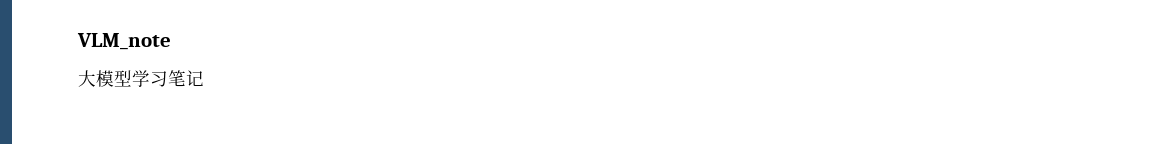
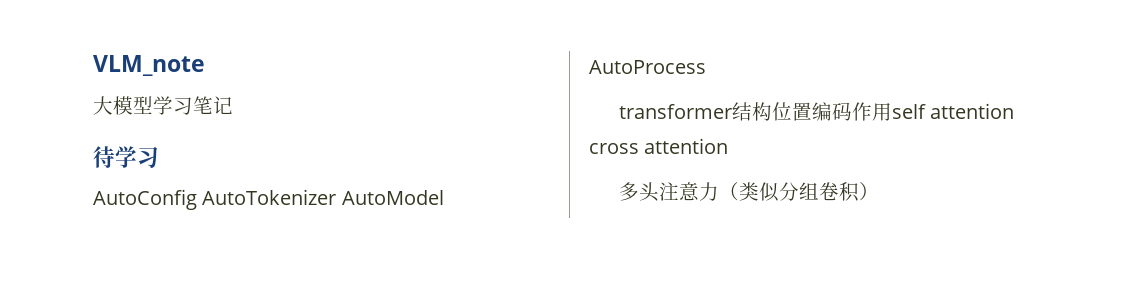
(204, 78) none -> [93,146,159,168] [93,189,444,210] [589,60,706,74] [618,102,1014,121] [589,138,729,154] [618,182,879,202] // 待学习 // AutoConfig AutoTokenizer AutoModel AutoProcess // transformer结构位置编码作用self attention cross attention // 多头注意力（类似分组卷积）

